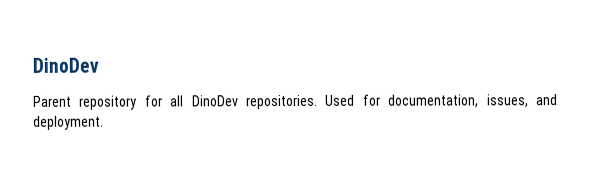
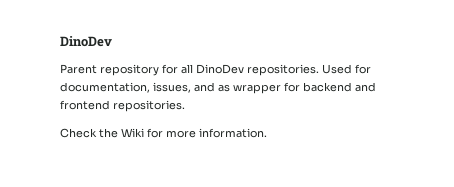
[33,115,104,130] deployment. -> [218,82,376,94] [60,100,185,112] [60,128,267,138] as wrapper for backend and frontend repositories. // Check the Wiki for more information.

